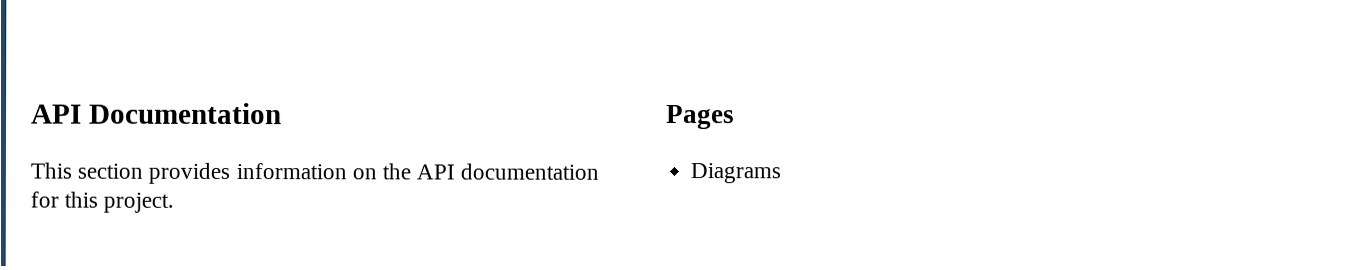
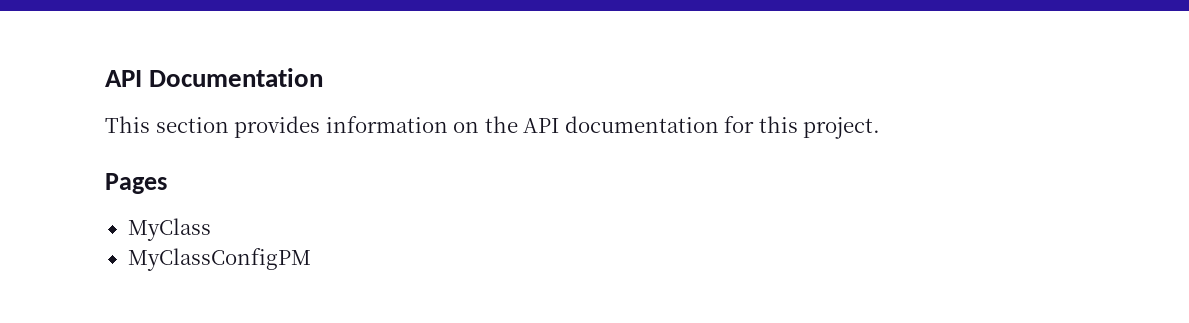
[690,163,782,184] Diagrams -> [127,218,211,241] [127,248,311,271] MyClass // MyClassConfigPM

